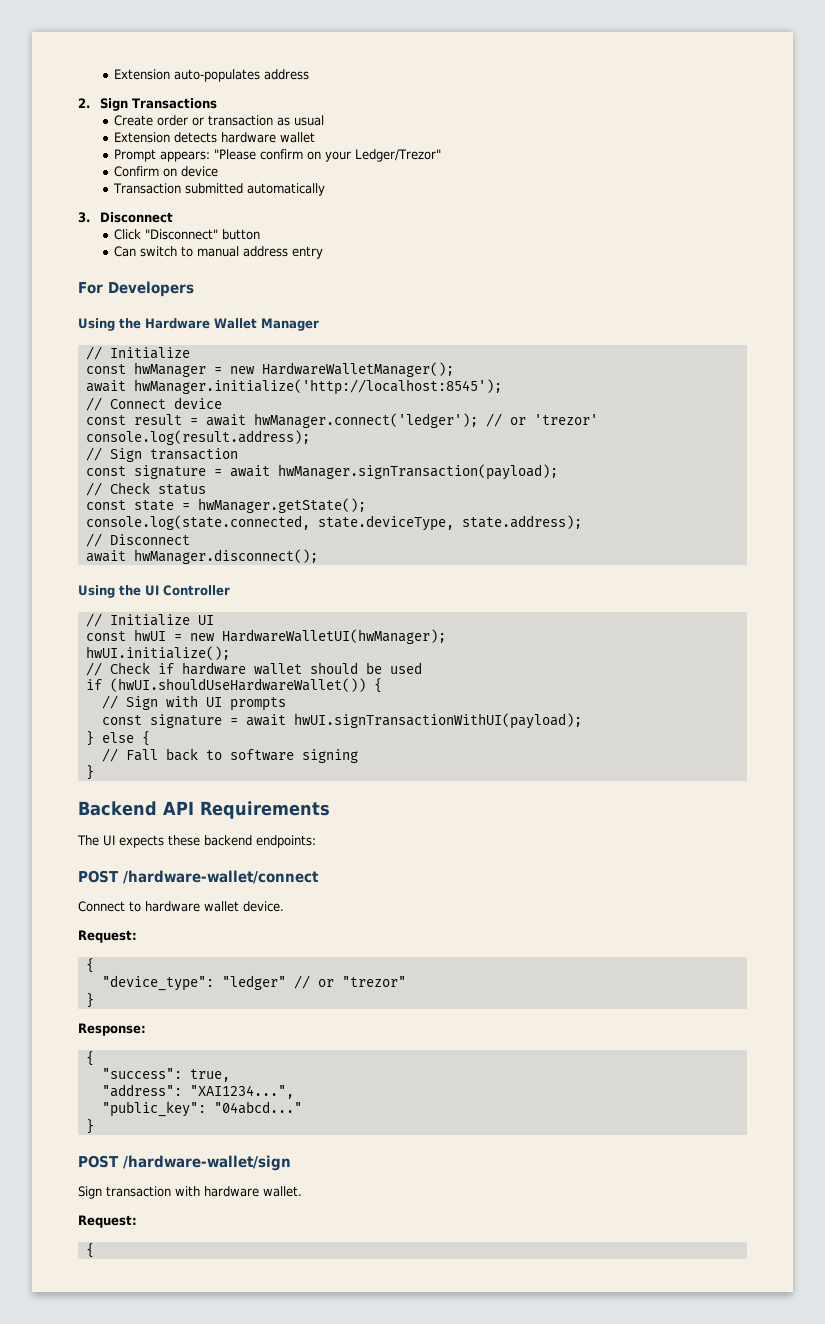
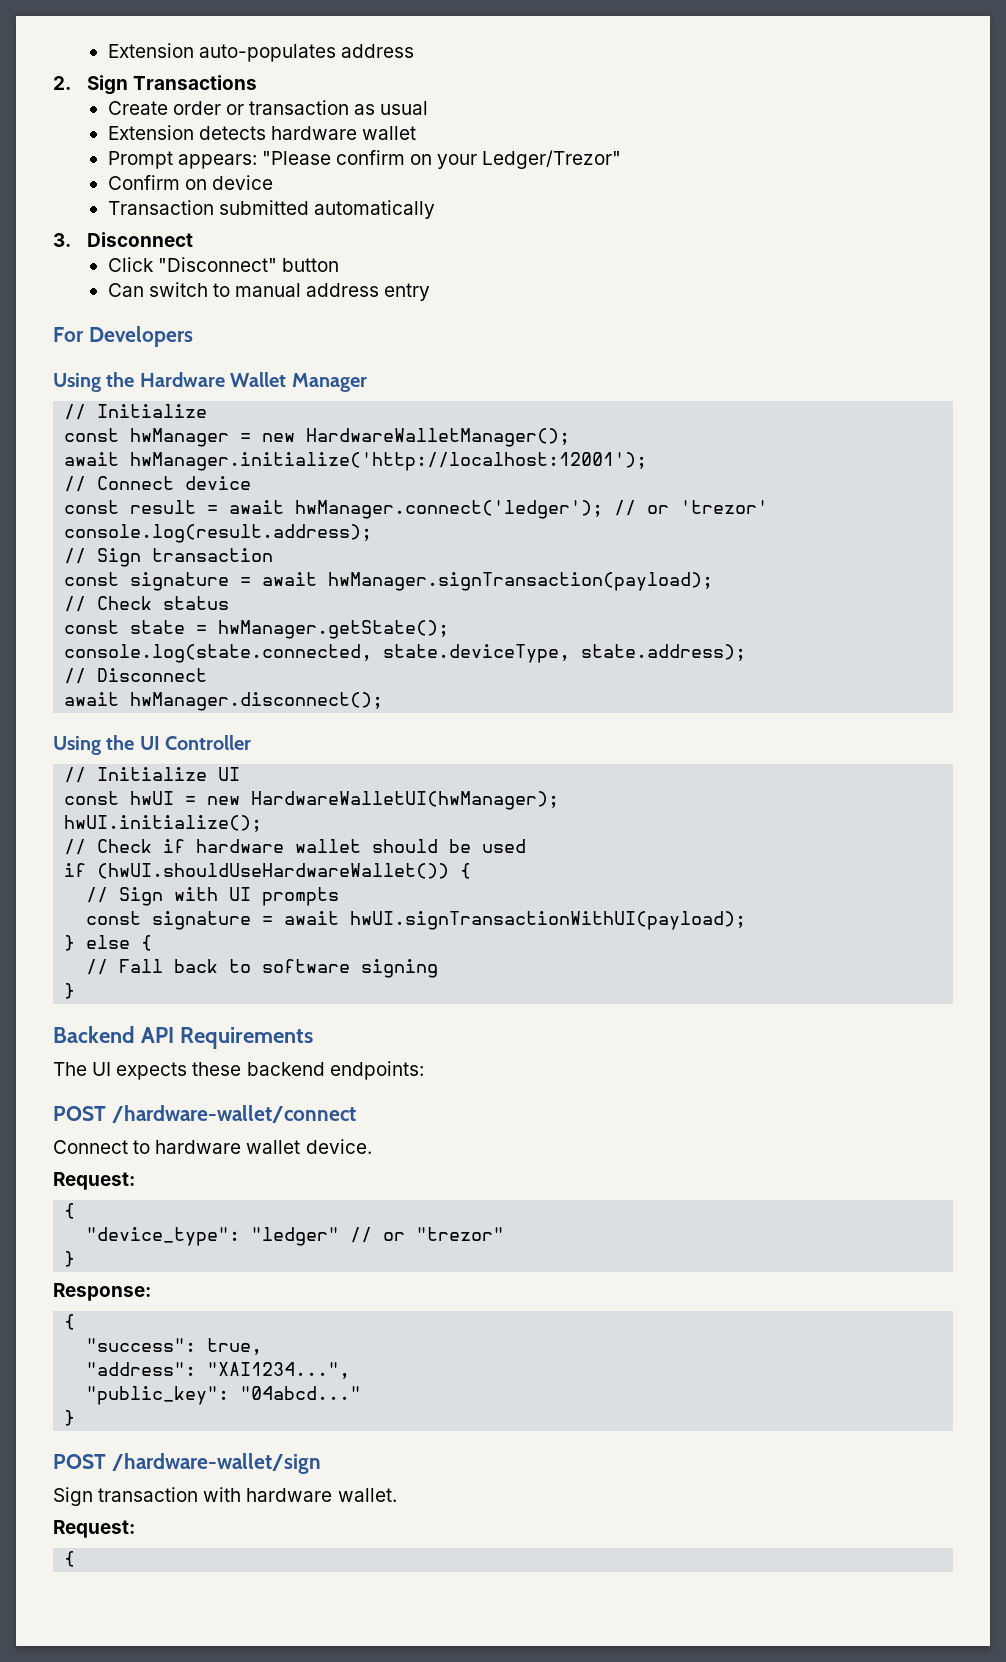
[133,379,502,395] hwManager.initialize('http://localhost:8545'); -> [130,452,648,471] hwManager.initialize('http://localhost:12001');

